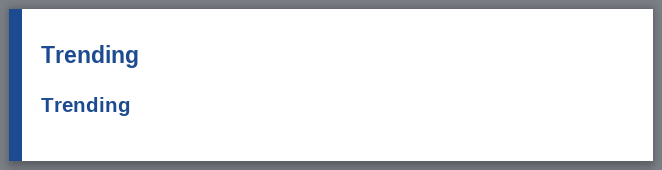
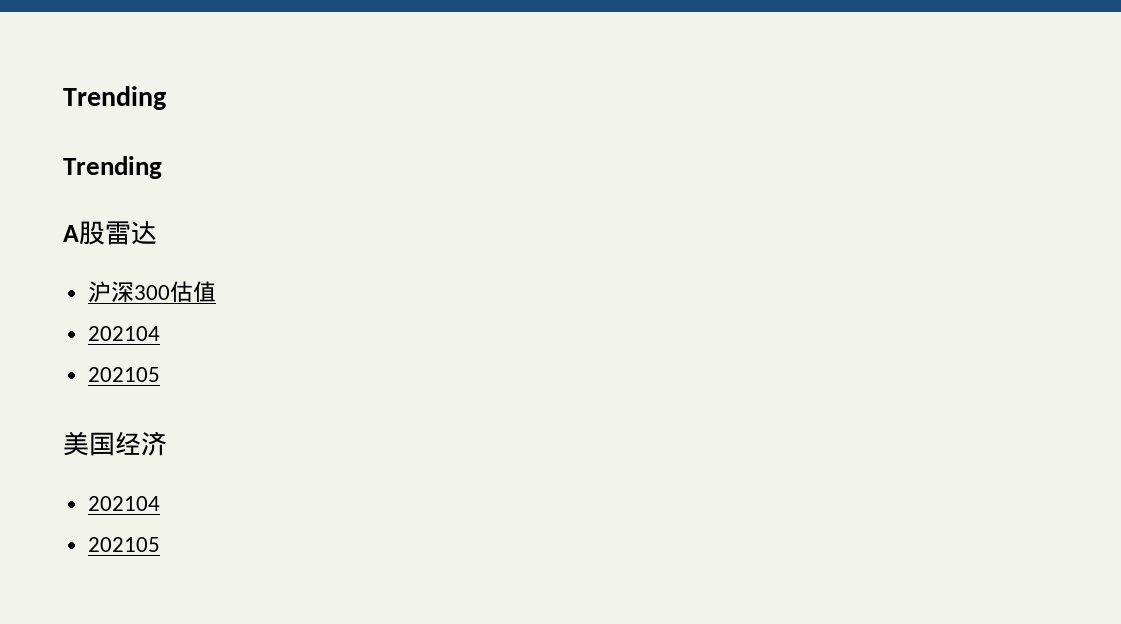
(131, 106) none -> [63,220,157,245] [88,281,217,303] [88,326,161,341] [88,367,161,382] [63,431,167,456] [88,496,161,511] [88,537,161,552] // A股雷达 // 沪深300估值 // 202104 // 202105 // 美国经济 // 202104 // 202105

